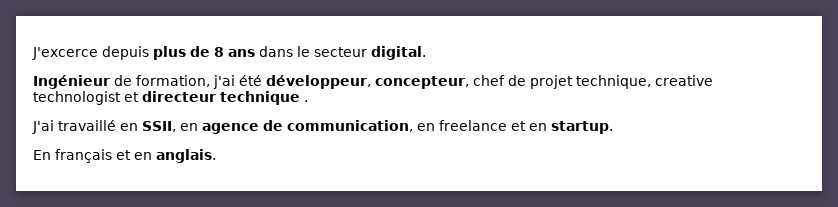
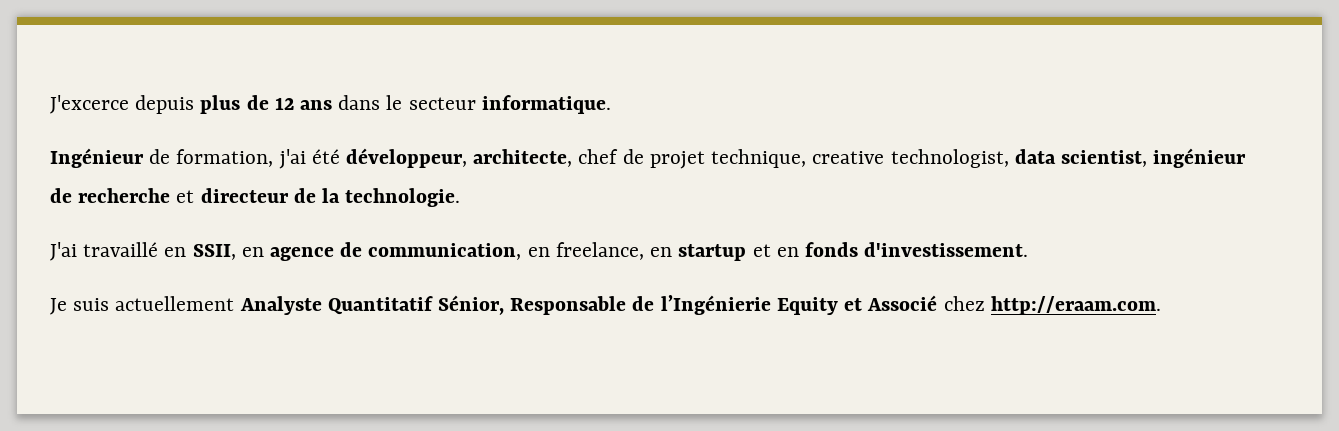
[214,47,224,57] 8 -> [274,97,294,110] 12
[371,46,426,60] digital. -> [481,95,611,114] informatique.
[375,76,469,89] concepteur, -> [473,149,573,167] architecte,
[33,91,308,105] technologist et directeur technique . -> [890,148,1247,168] [50,188,461,207] technologist, data scientist, ingénieur de recherche et directeur de la technologie.
[439,120,613,134] [33,149,216,163] freelance et en startup. // En français et en anglais. -> [555,242,1029,261] [50,295,1161,315] freelance, en startup et en fonds d'investissement. // Je suis actuellement Analyste Quantitatif Sénior, Responsable de l’Ingénierie Equity et Associé chez http://eraam.com.

